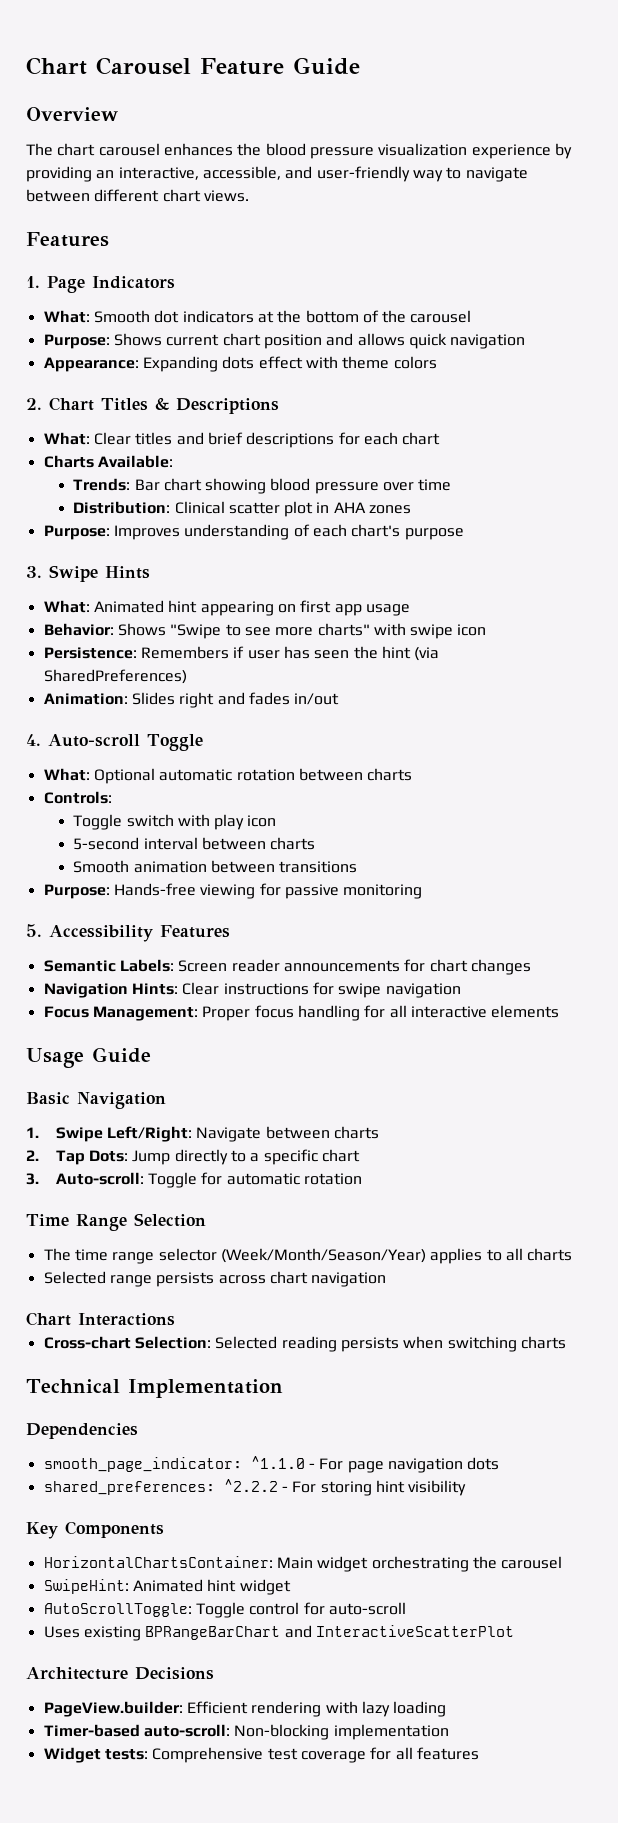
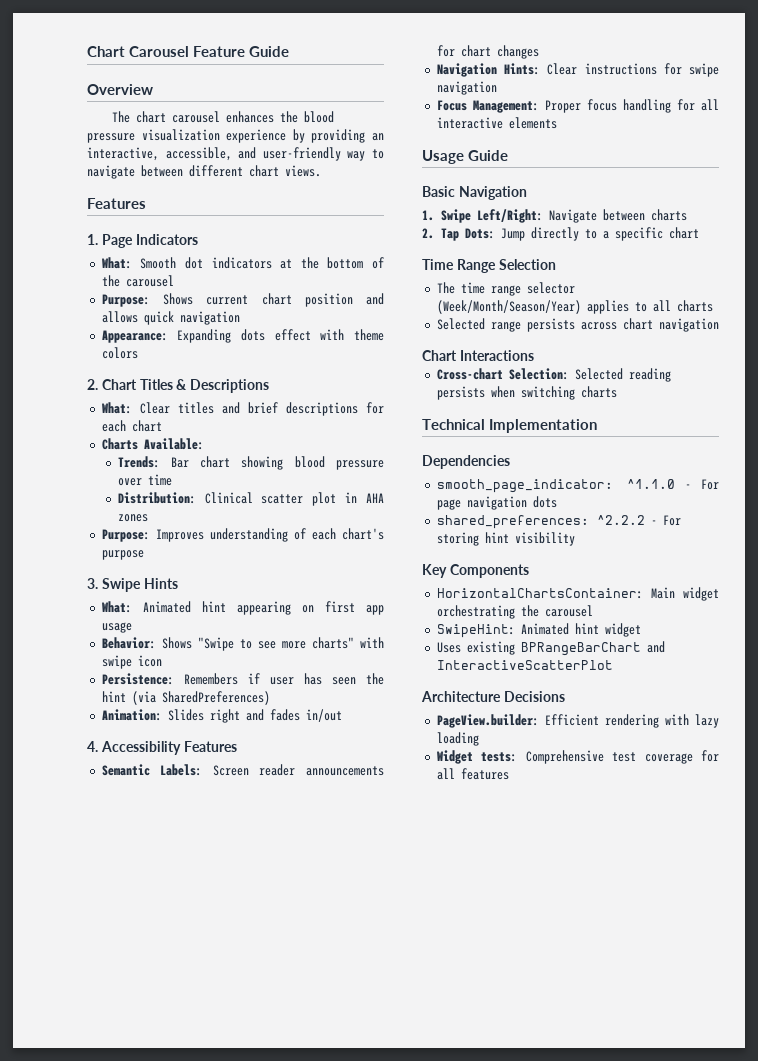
[48,734,203,751] [43,768,413,784] [43,791,112,804] [73,814,277,830] [73,837,316,850] [73,860,358,873] [43,883,423,899] [26,924,42,937] Auto-scroll Toggle // What: Optional automatic rotation between charts // Controls: // Toggle switch with play icon // 5-second interval between charts // Smooth animation between transitions // Purpose: Hands-free viewing for passive monitoring // 5. -> (98, 746) none
[26,1172,362,1188] // 3. Auto-scroll: Toggle for automatic rotation -> (699, 233) none
[43,1602,406,1618] // AutoScrollToggle: Toggle control for auto-scroll -> (641, 630) none
[43,1724,449,1740] // Timer-based auto-scroll: Non-blocking implementation -> (479, 739) none

